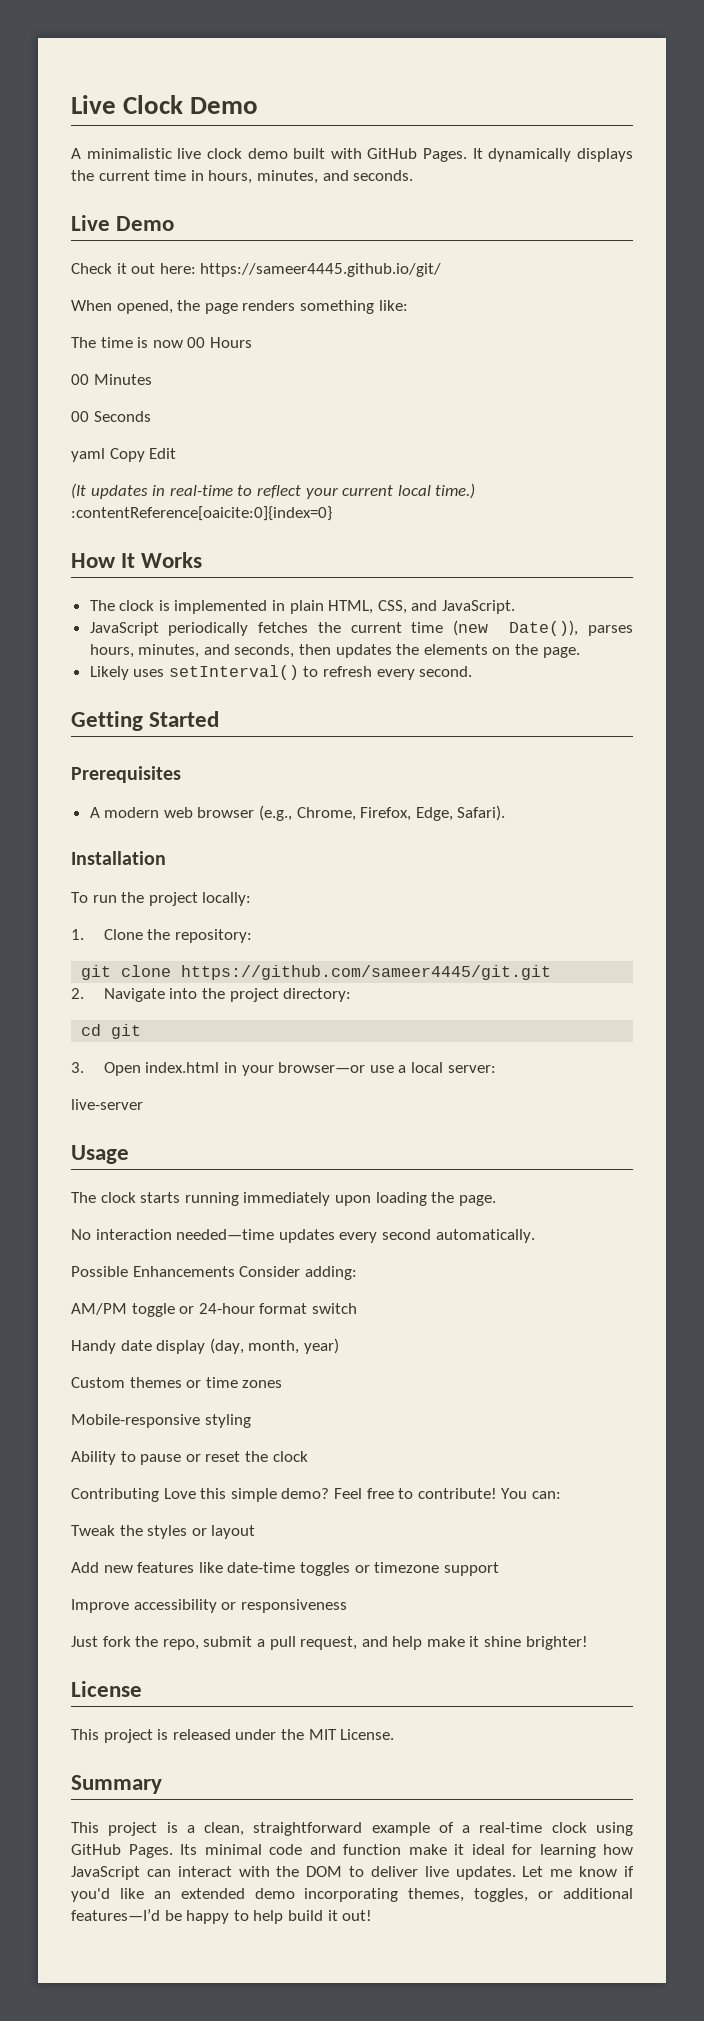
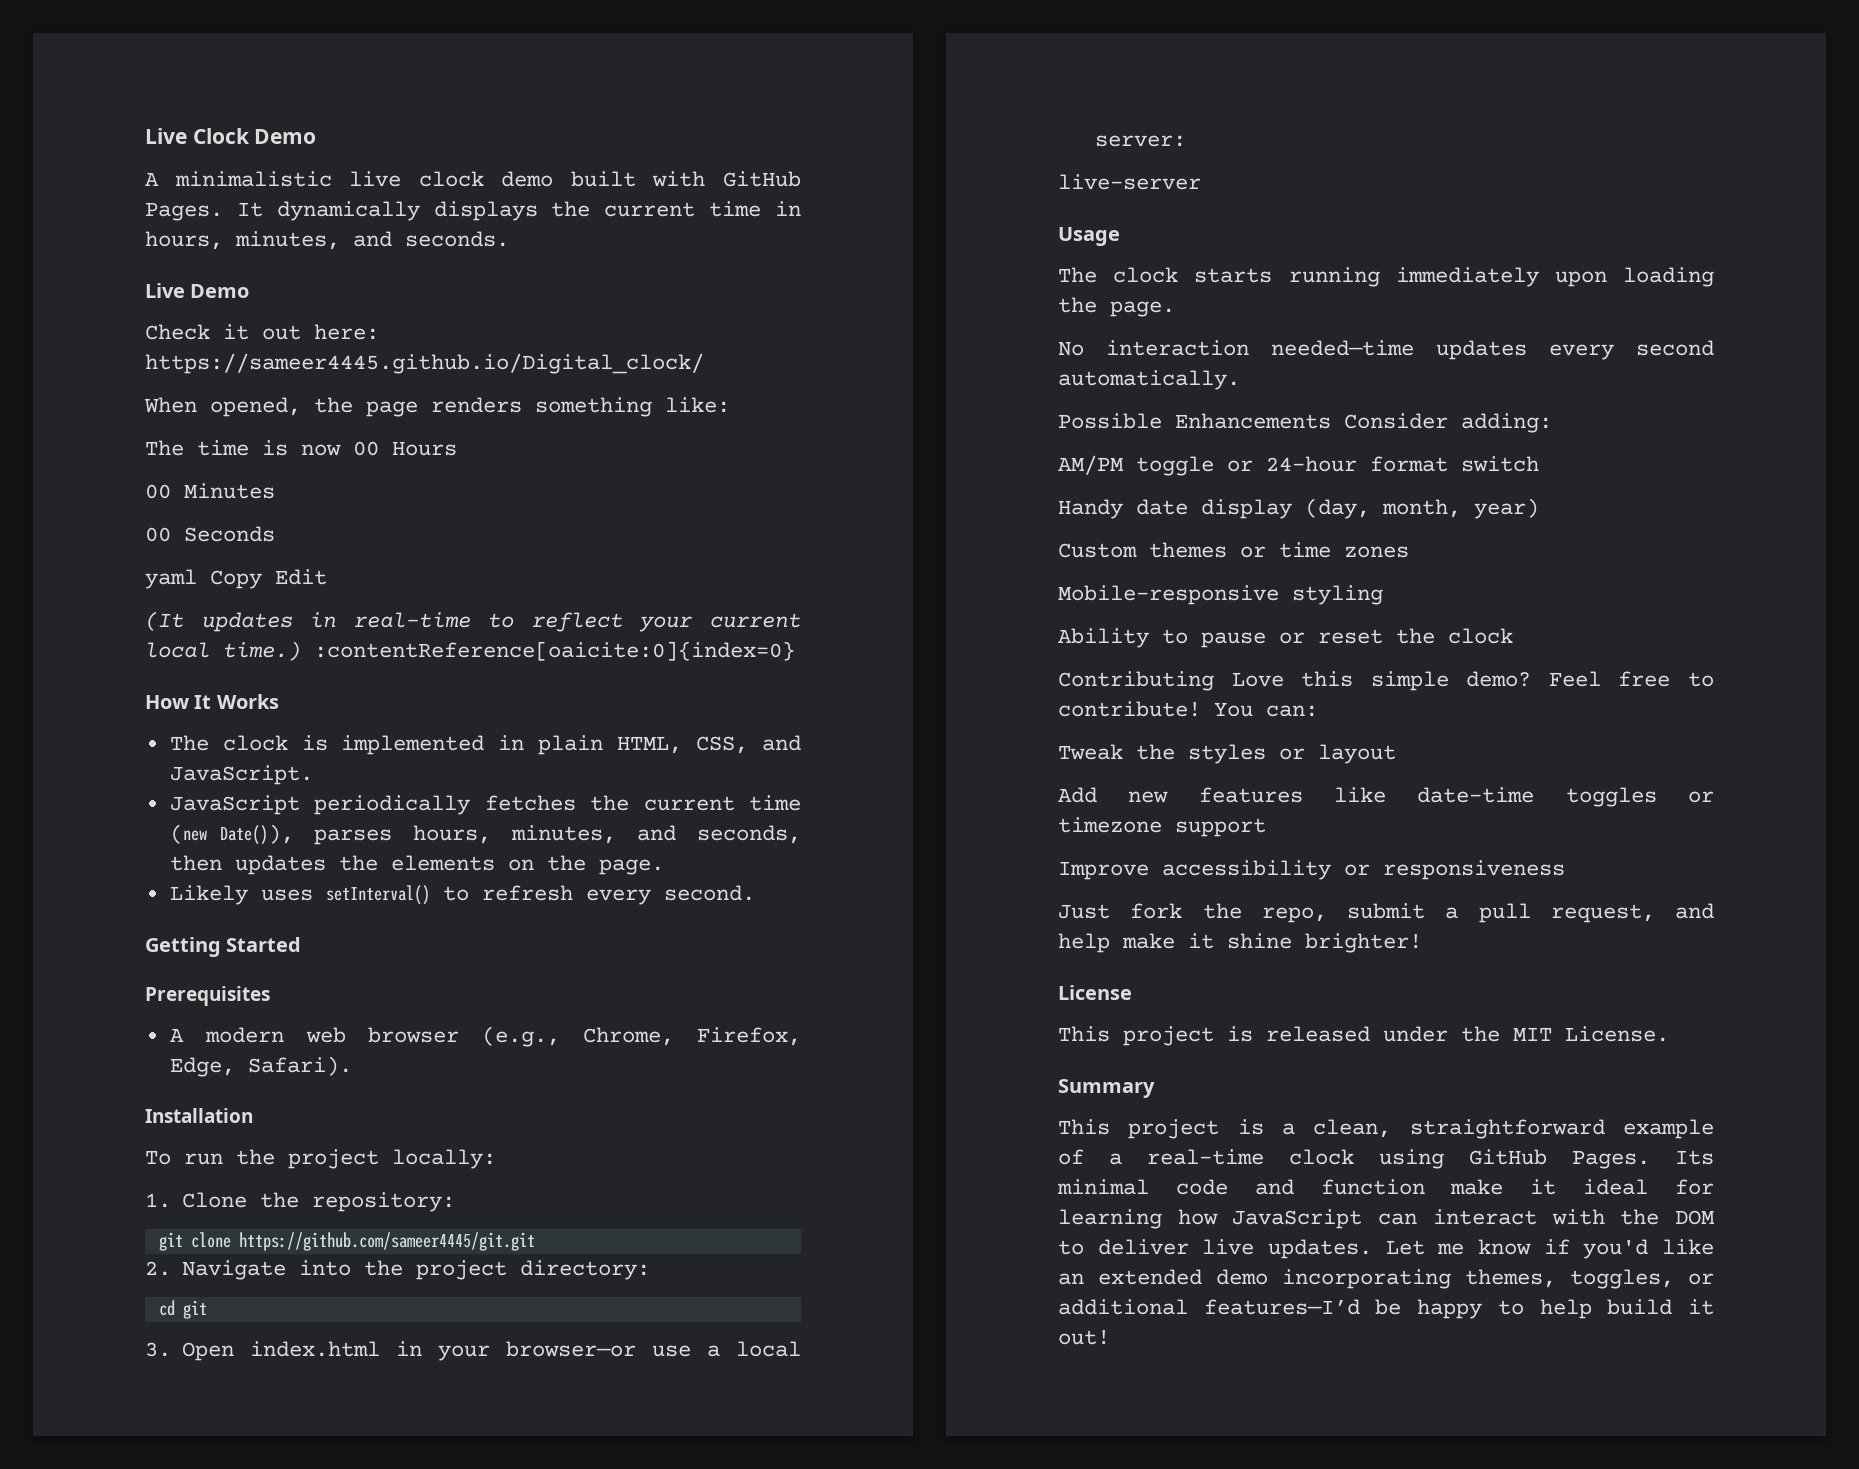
[200,263,442,277] https://sameer4445.github.io/git/ -> [145,353,704,374] https://sameer4445.github.io/Digital_clock/

